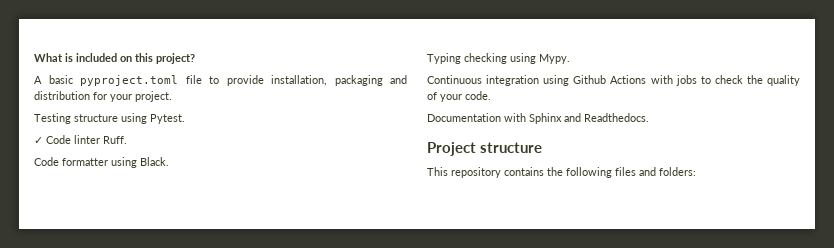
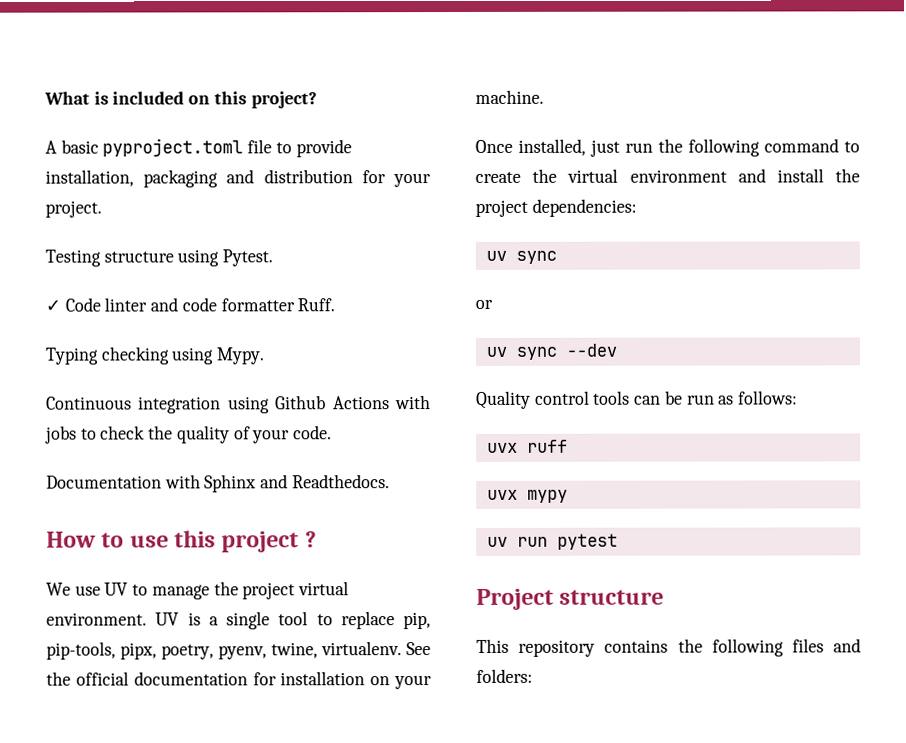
[103,136,127,144] [34,157,169,168] Ruff. // Code formatter using Black. -> [150,297,336,312] and code formatter Ruff.
(649, 117) none -> [46,530,317,553] [46,581,350,600] [46,611,431,630] [46,641,431,660] [46,671,432,690] [475,89,544,104] [475,138,860,157] [475,168,860,183] [475,198,637,217] [485,250,557,264] [475,299,493,309] [485,343,617,360] [476,390,799,409] [486,439,568,453] [486,489,568,503] [486,533,618,550] // How to use this project ? // We use UV to manage the project virtual environment. UV is a single tool to replace pip, pip-tools, pipx, poetry, pyenv, twine, virtualenv. See the official documentation for installation on your machine. // Once installed, just run the following command to create the virtual environment and install the project dependencies: // uv sync // or // uv sync --dev // Quality control tools can be run as follows: // uvx ruff // uvx mypy // uv run pytest

